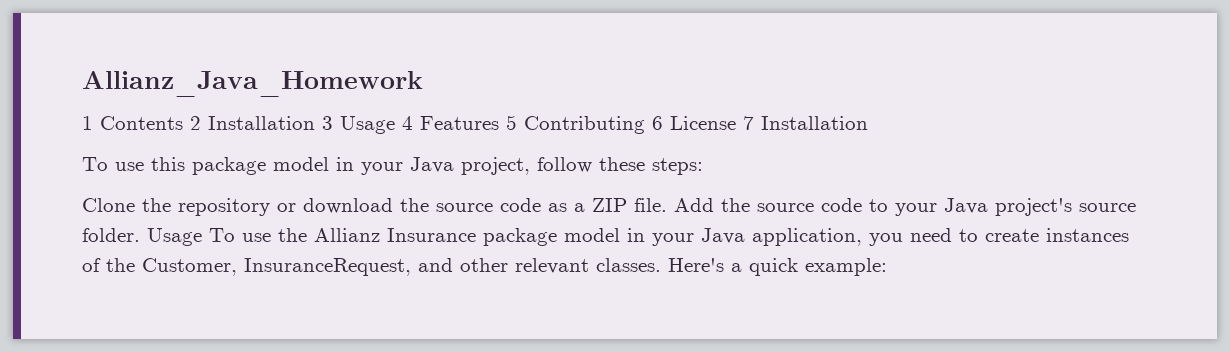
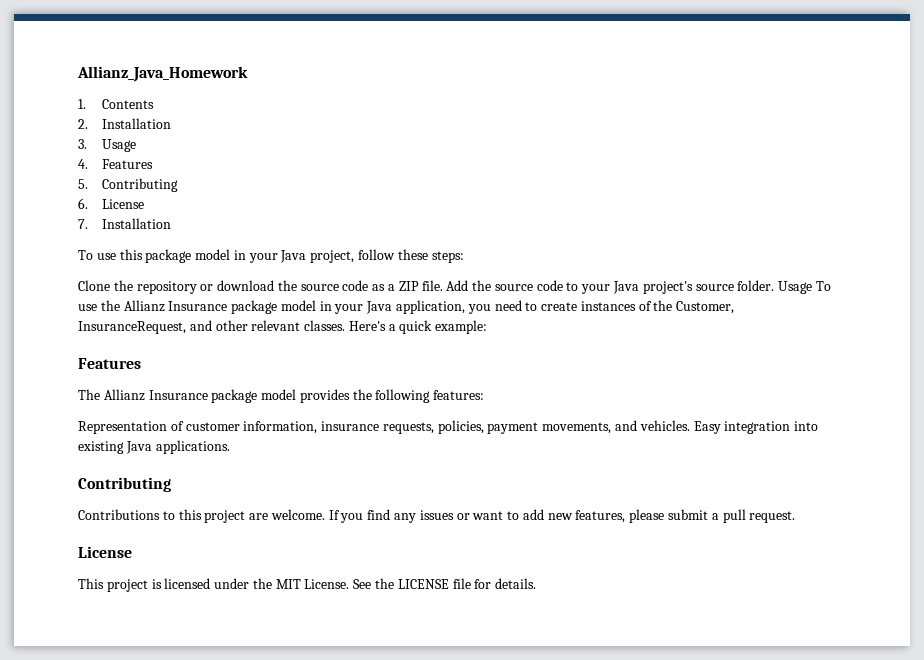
[82,116,93,130] 1 -> [78,99,86,109] 1.
[190,115,754,134] 2 Installation 3 Usage 4 Features 5 Contributing 6 License 7 -> [78,118,171,129] [78,139,136,152] [78,159,153,169] [78,178,178,192] [78,198,144,209] [78,219,88,229] // 2. Installation // 3. Usage // 4. Features // 5. Contributing // 6. License // 7.
(887, 267) none -> [78,358,141,369] [78,389,485,403] [78,420,819,434] [78,440,230,454] [78,477,171,492] [78,509,796,523] [78,546,132,558] [78,578,537,592] // Features // The Allianz Insurance package model provides the following features: // Representation of customer information, insurance requests, policies, payment movements, and vehicles. Easy integration into existing Java applications. // Contributing // Contributions to this project are welcome. If you find any issues or want to add new features, please submit a pull request. // License // This project is licensed under the MIT License. See the LICENSE file for details.

